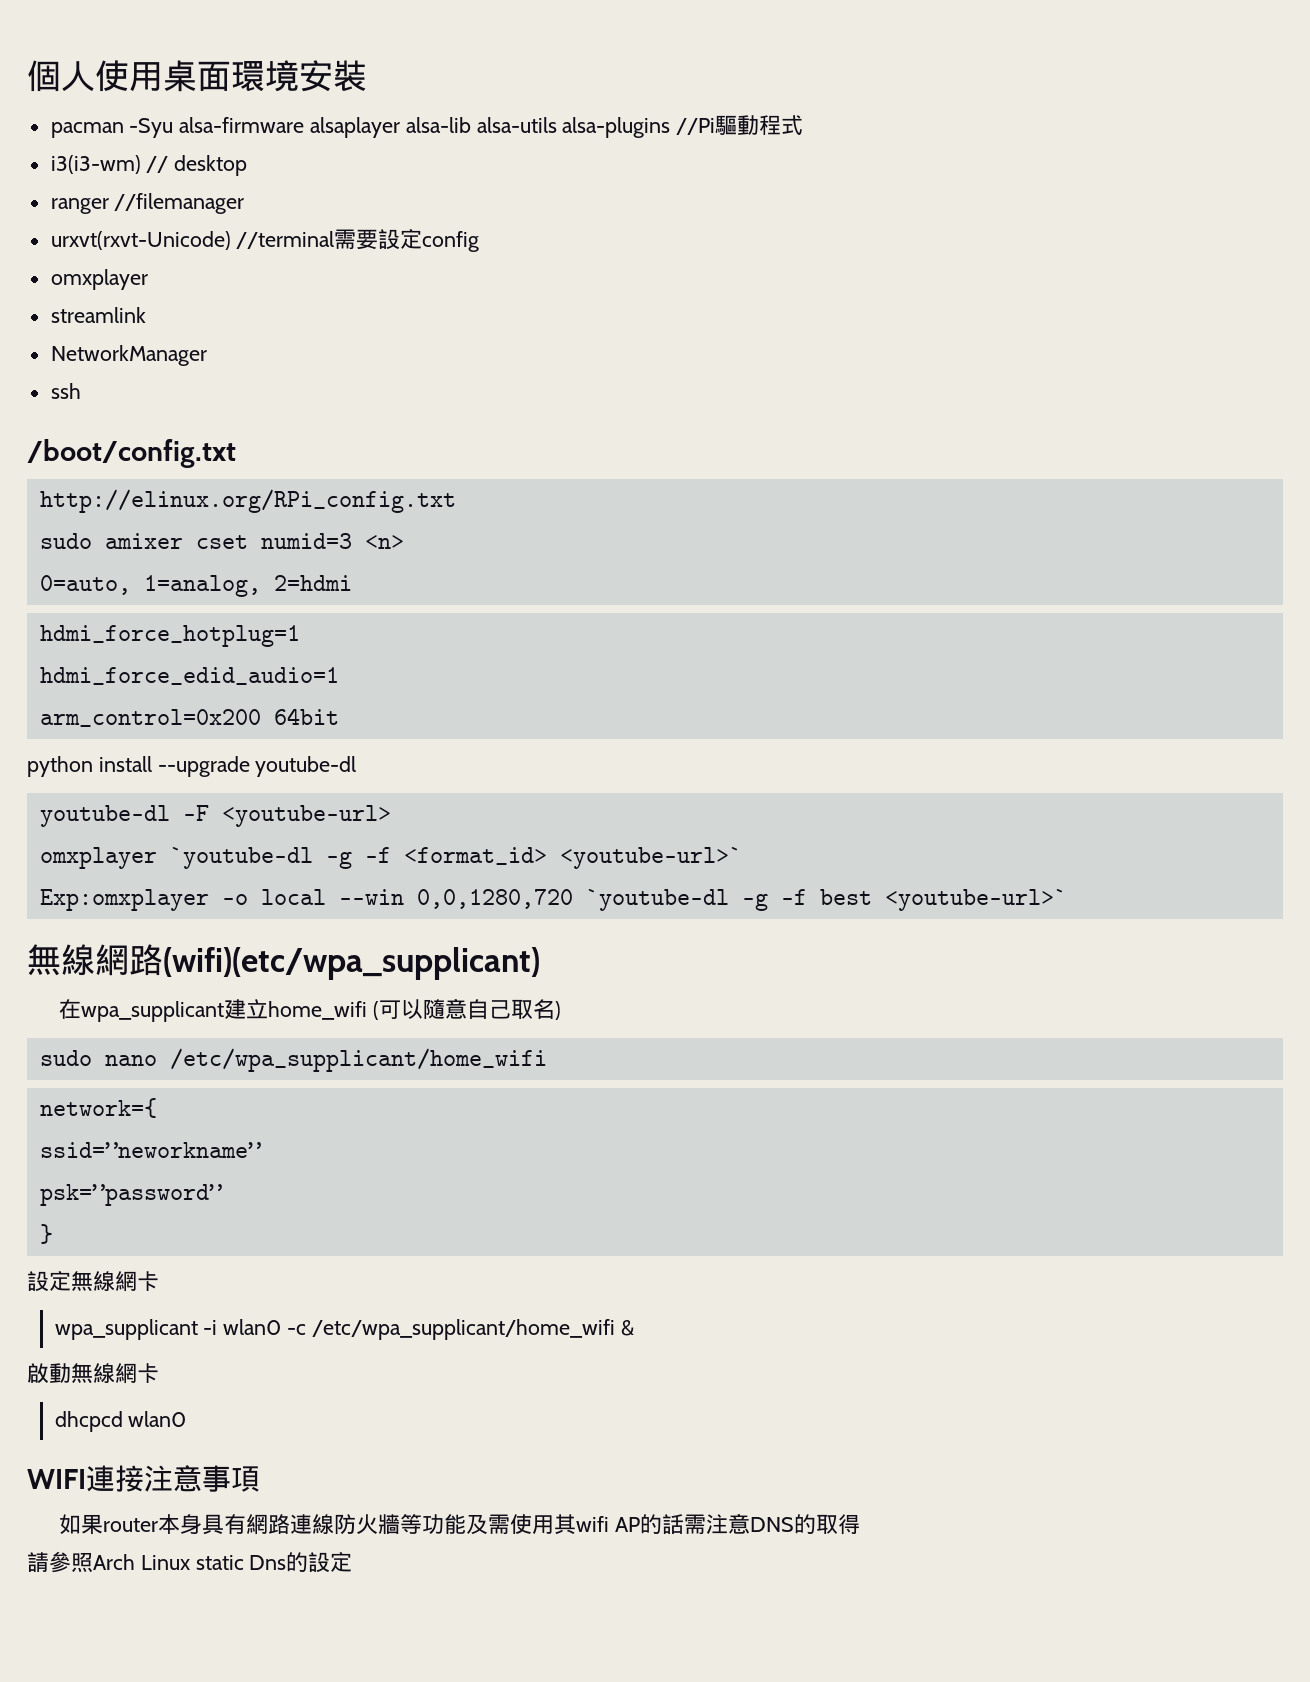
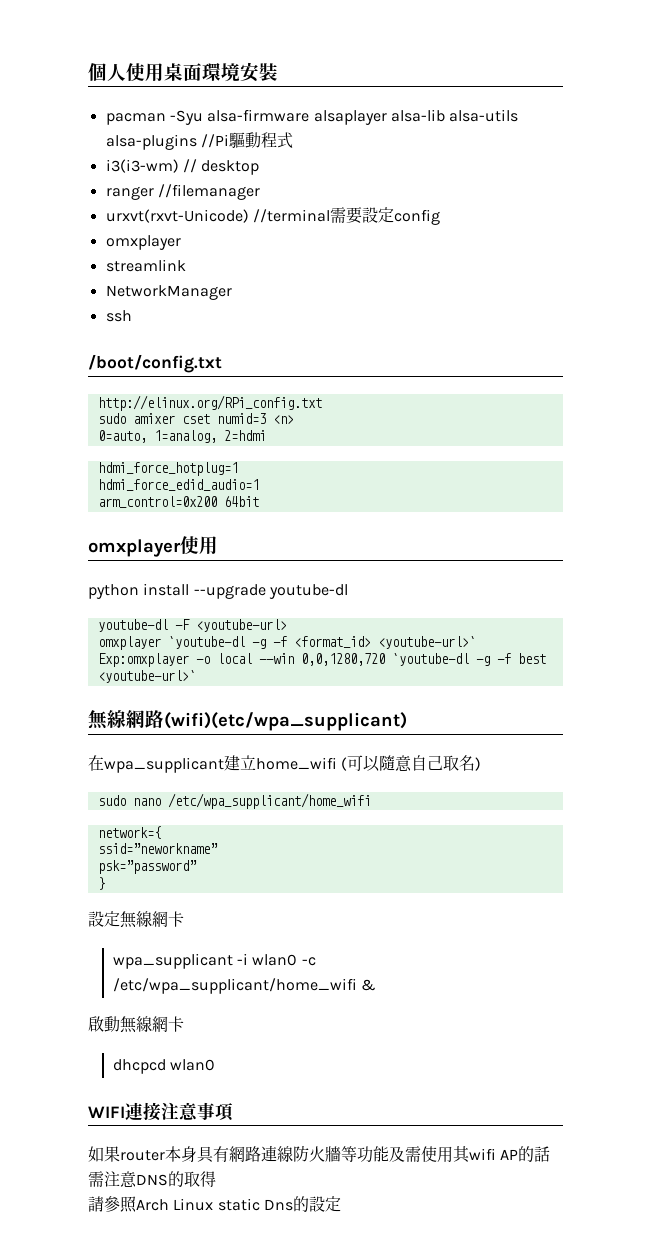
(339, 716) none -> [88,536,218,557] // omxplayer使用

